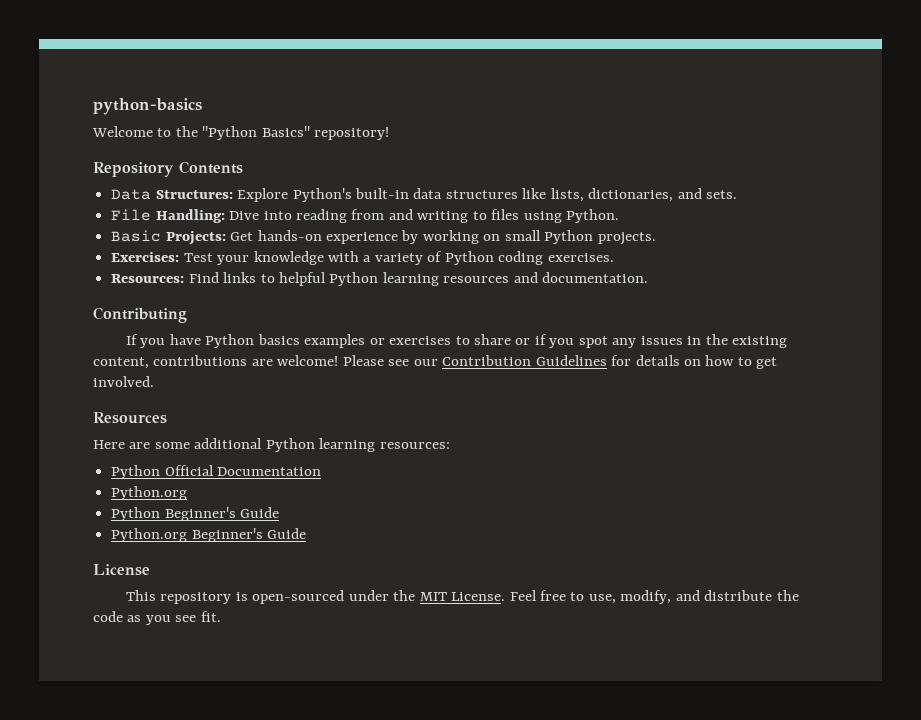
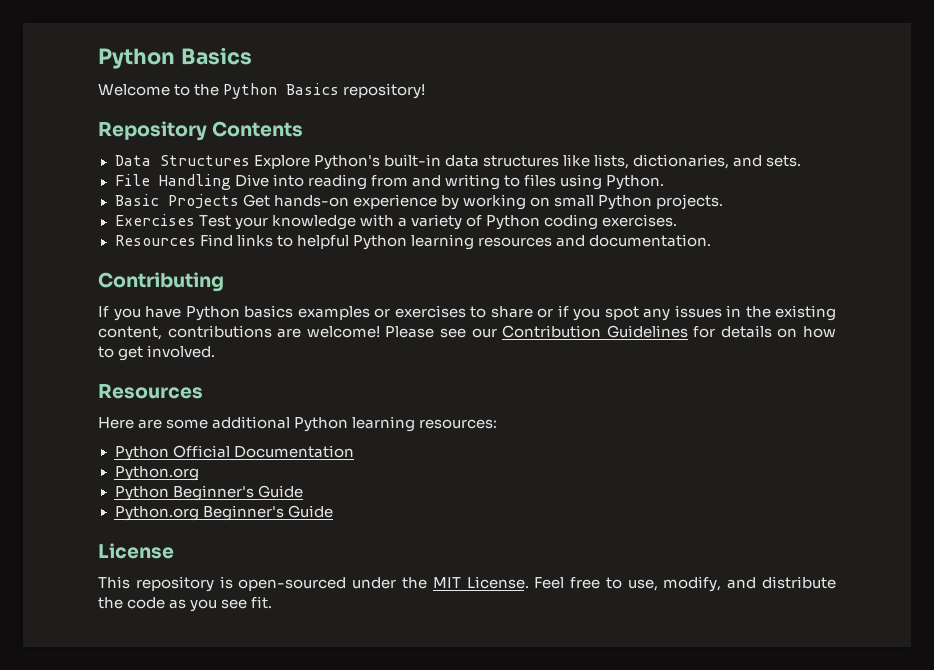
[93,98,202,115] python-basics -> [98,47,252,69] Python Basics
[202,126,310,140] "Python Basics" -> [223,83,340,99] Python Basics
[155,190,233,199] Structures: -> [159,155,250,166] Structures
[155,209,225,223] Handling: -> [158,174,231,190] Handling
[165,231,226,245] Projects: -> [167,194,239,209] Projects
[111,252,180,262] Exercises: -> [114,214,195,226] Exercises
[111,274,185,283] Resources: -> [114,235,196,246] Resources

